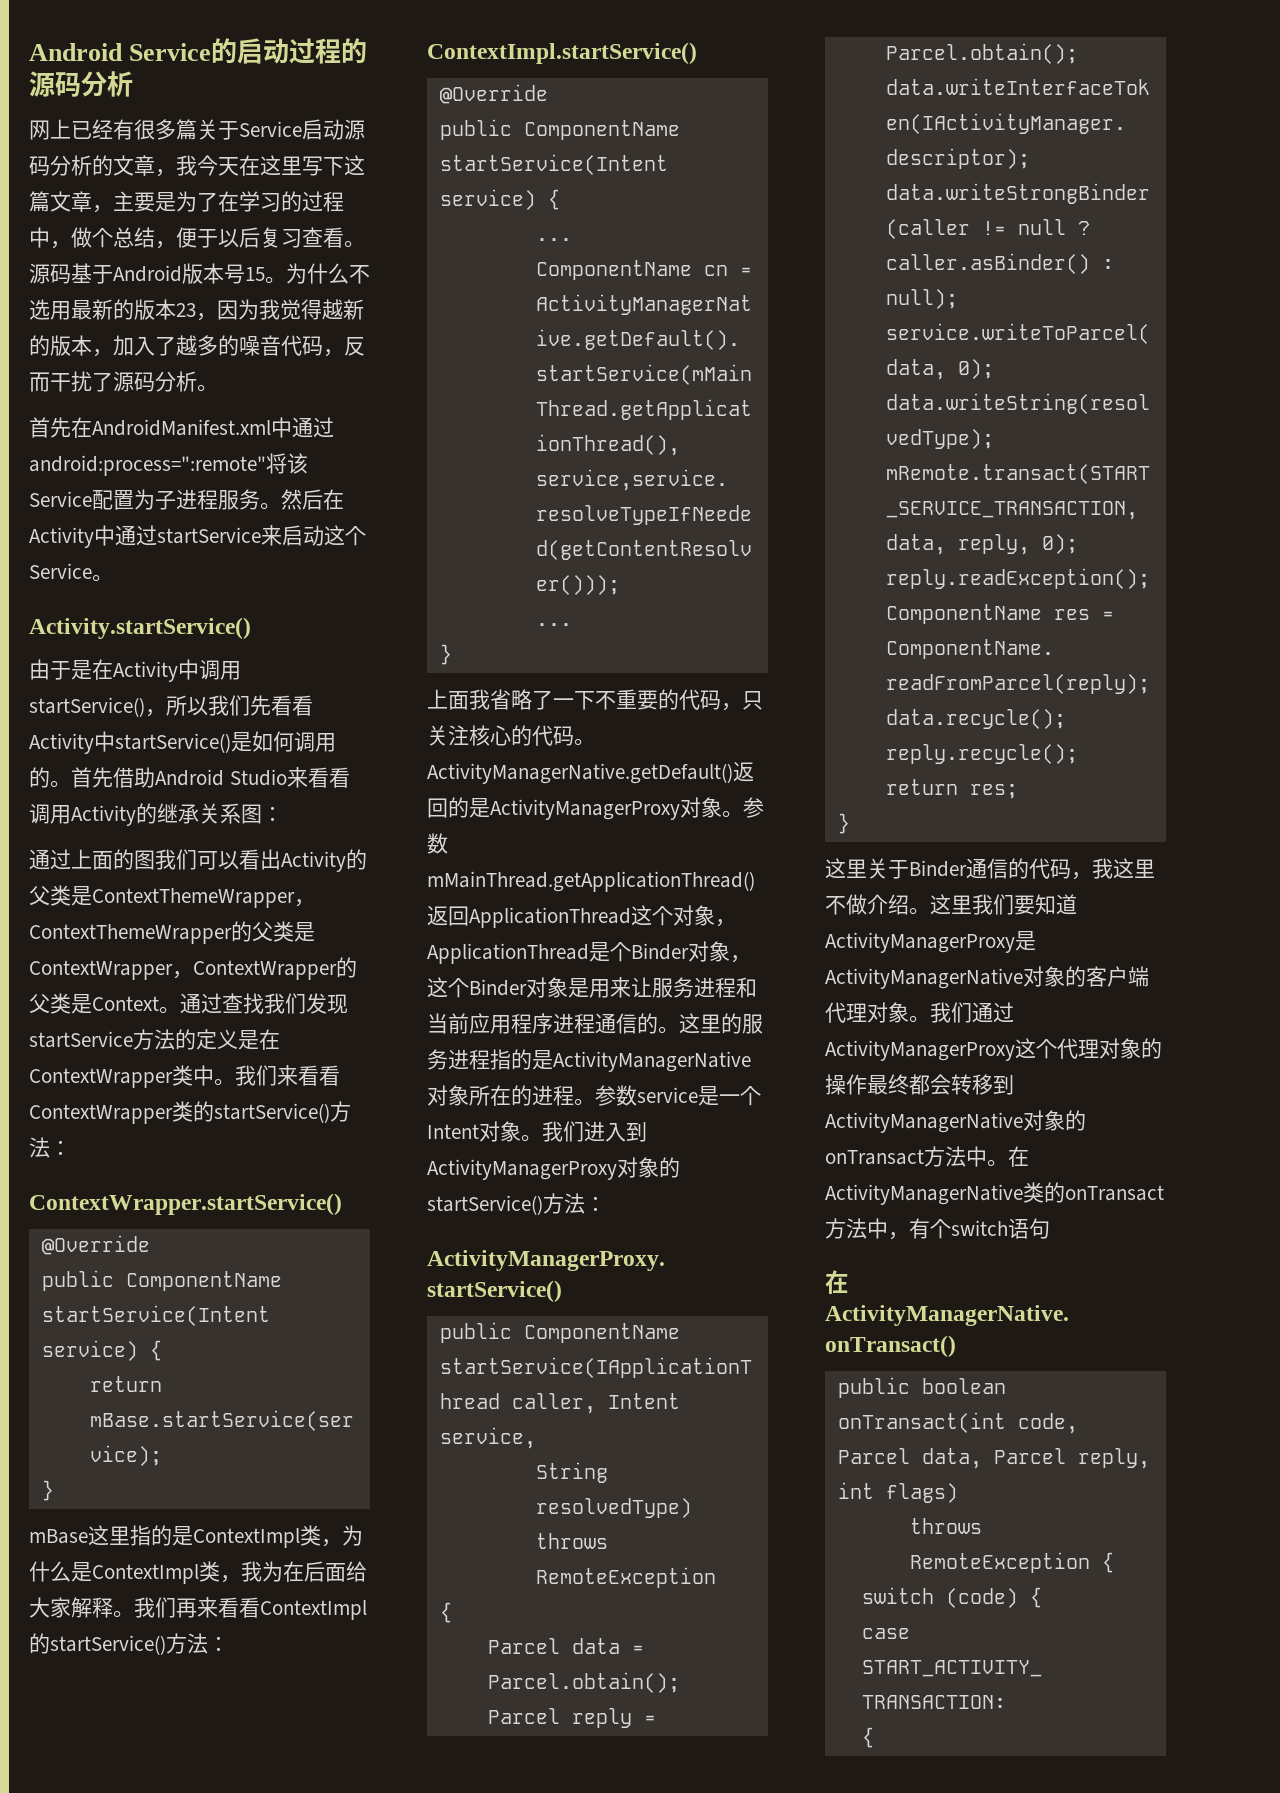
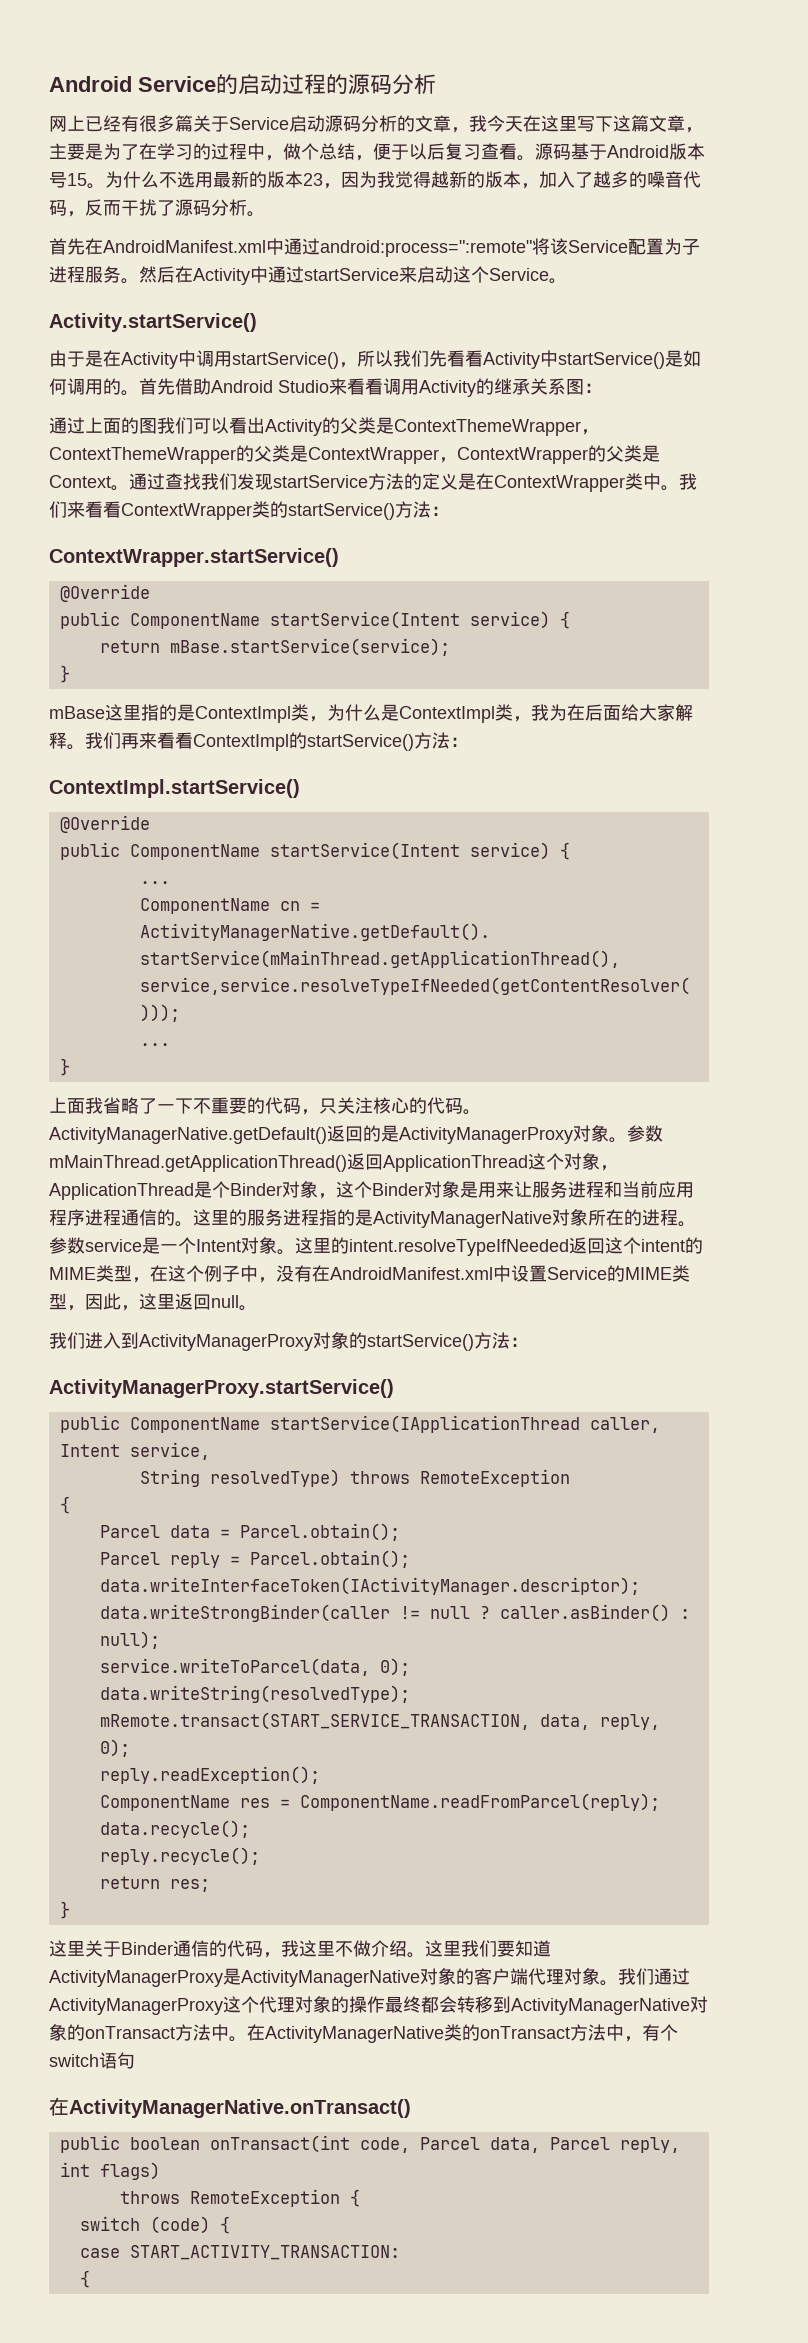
(542, 1138) none -> [295,1237,703,1256] [49,1265,690,1283] [49,1293,257,1311] 这里的intent.resolveTypeIfNeeded返回这个intent的MIME类型，在这个例子中，没有在AndroidManifest.xml中设置Service的MIME类型，因此，这里返回null。 //

